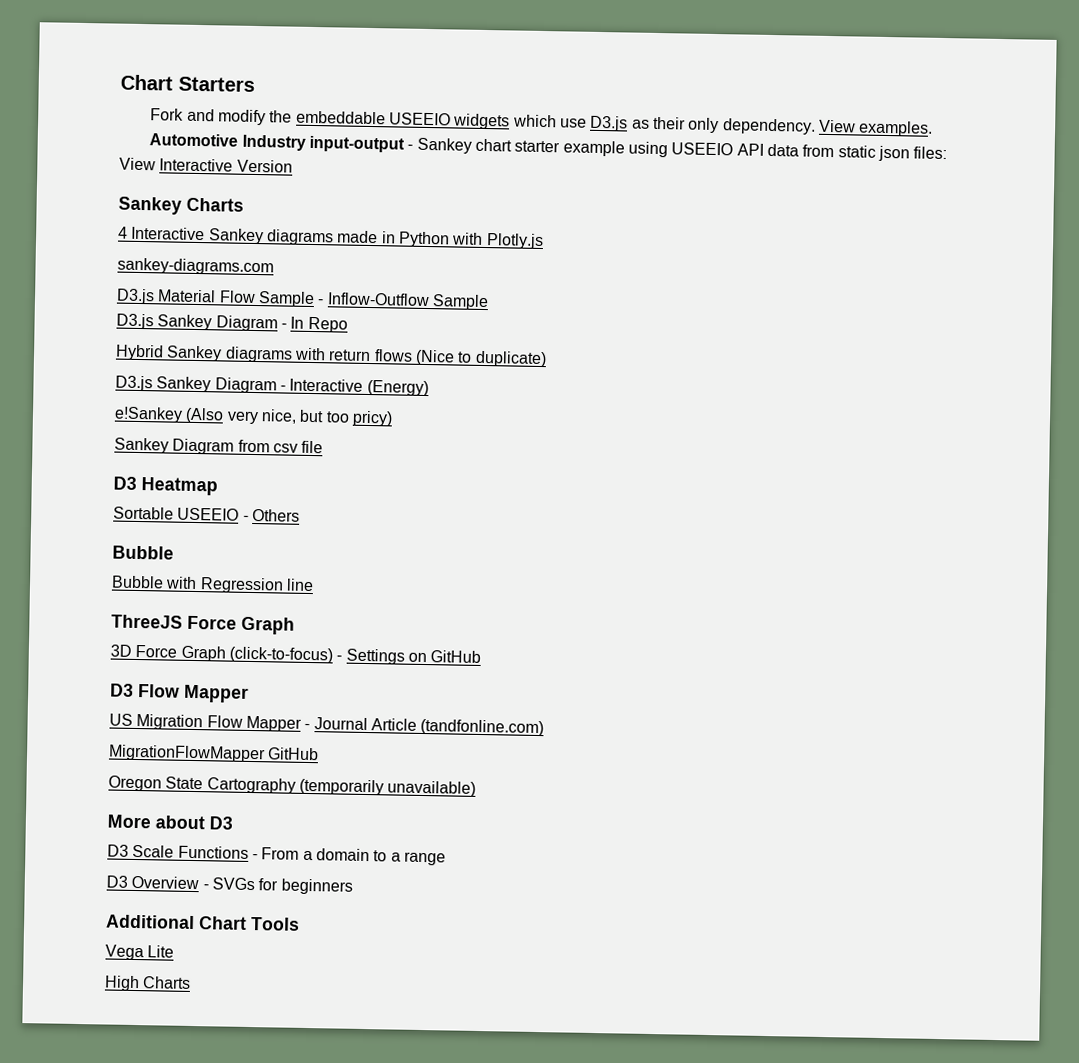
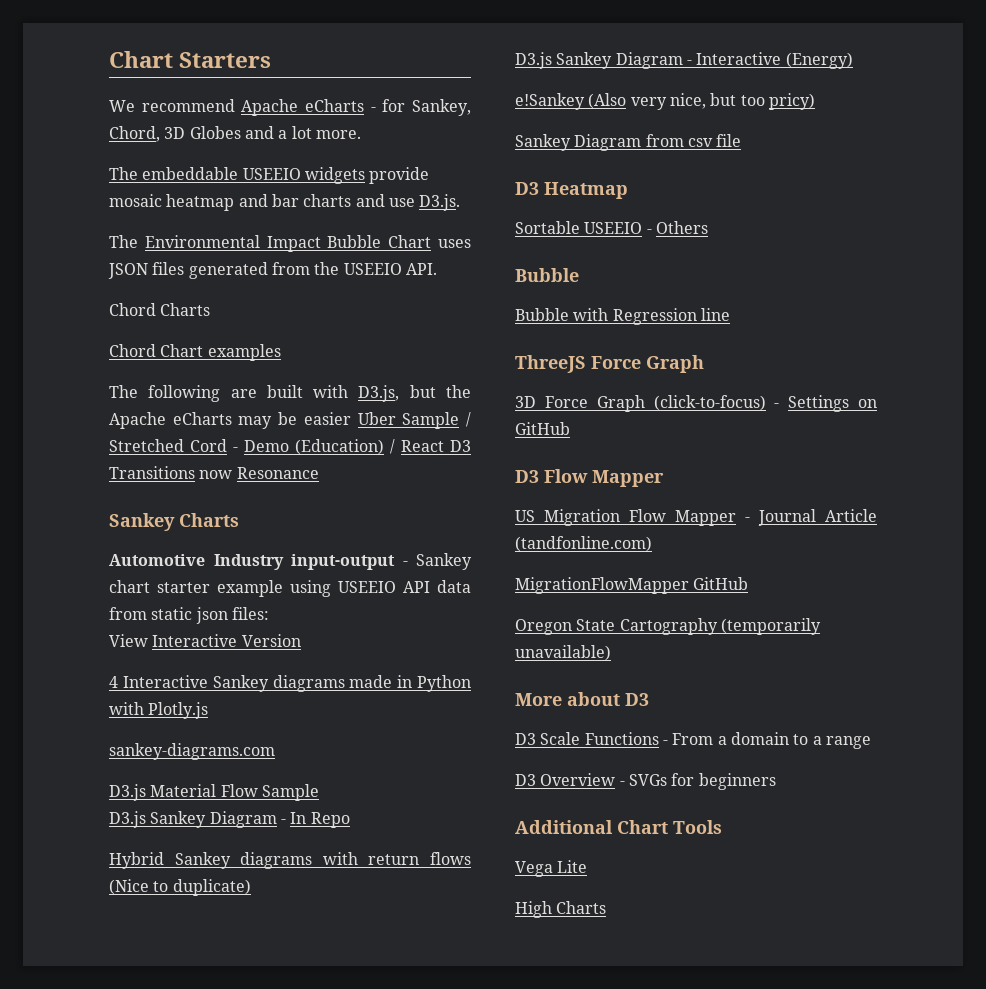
[150,108,934,137] Fork and modify the embeddable USEEIO widgets which use D3.js as their only dependency. View examples. -> [109,99,471,116] [109,126,361,142] [109,167,430,184] [109,194,461,211] [109,235,471,252] [108,262,437,279] [109,303,211,316] [109,344,281,361] [109,385,471,402] [109,412,472,429] [109,439,471,455] [109,466,319,479] [109,513,239,531] We recommend Apache eCharts - for Sankey, Chord, 3D Globes and a lot more. // The embeddable USEEIO widgets provide mosaic heatmap and bar charts and use D3.js. // The Environmental Impact Bubble Chart uses JSON files generated from the USEEIO API. // Chord Charts // Chord Chart examples // The following are built with D3.js, but the Apache eCharts may be easier Uber Sample / Stretched Cord - Demo (Education) / React D3 Transitions now Resonance // Sankey Charts
[118,196,244,215] // Sankey Charts -> (301, 640) none
[317,292,489,311] - Inflow-Outflow Sample -> (319, 792) none

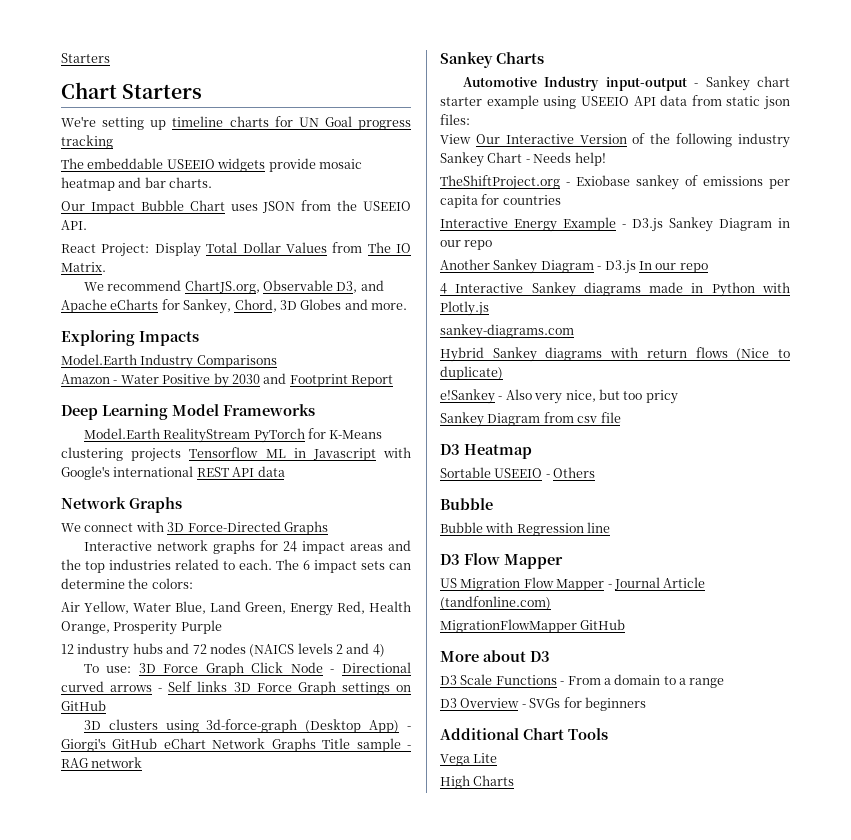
(109, 59) none -> [61,53,110,63] Starters //
[109,99,471,116] [109,126,361,142] We recommend Apache eCharts - for Sankey, Chord, 3D Globes and a lot more. -> [61,116,411,130] [61,135,113,149] We're setting up timeline charts for UN Goal progress tracking
[303,194,461,211] [109,235,260,248] charts and use D3.js. // The Environmental -> [169,177,213,188] [61,201,85,211] charts. // Our
[152,262,268,279] files generated -> (296, 207) none
[109,303,211,316] [109,344,281,361] [109,385,471,402] [109,412,472,429] [109,439,471,455] [109,466,319,479] Chord Charts // Chord Chart examples // The following are built with D3.js, but the Apache eCharts may be easier Uber Sample / Stretched Cord - Demo (Education) / React D3 Transitions now Resonance -> [61,242,411,257] [61,262,106,272] [83,280,384,294] [61,299,407,314] [61,330,199,346] [61,354,277,369] [61,373,393,388] [61,404,315,420] [83,428,383,443] [61,447,411,462] [61,466,285,480] [61,497,182,513] [61,521,328,535] [83,540,411,554] [61,559,411,573] [61,578,193,589] [61,601,411,616] [61,620,222,635] [61,643,385,658] [83,662,411,676] [61,681,411,695] [61,700,106,711] [83,719,411,733] [61,738,411,752] [61,757,143,768] React Project: Display Total Dollar Values from The IO Matrix. // We recommend ChartJS.org, Observable D3, and Apache eCharts for Sankey, Chord, 3D Globes and more. // Exploring Impacts // Model.Earth Industry Comparisons // Amazon - Water Positive by 2030 and Footprint Report // Deep Learning Model Frameworks // Model.Earth RealityStream PyTorch for K-Means clustering projects Tensorflow ML in Javascript with Google's international REST API data // Network Graphs // We connect with 3D Force-Directed Graphs // Interactive network graphs for 24 impact areas and the top industries related to each. The 6 impact sets can determine the colors: // Air Yellow, Water Blue, Land Green, Energy Red, Health Orange, Prosperity Purple // 12 industry hubs and 72 nodes (NAICS levels 2 and 4) // To use: 3D Force Graph Click Node - Directional curved arrows - Self links 3D Force Graph settings on GitHub // 3D clusters using 3d-force-graph (Desktop App) - Giorgi's GitHub eChart Network Graphs Title sample - RAG network
(148, 640) none -> [475,134,500,144] Our
(301, 640) none -> [632,133,790,148] [440,152,606,167] [440,175,790,190] [440,194,561,208] [440,217,790,232] [440,240,493,250] [440,259,708,274] of the following industry Sankey Chart - Needs help! // TheShiftProject.org - Exiobase sankey of emissions per capita for countries // Interactive Energy Example - D3.js Sankey Diagram in our repo // Another Sankey Diagram - D3.js In our repo
[109,784,319,801] [109,811,350,828] // D3.js Material Flow Sample // D3.js Sankey Diagram - In Repo -> (574, 331) none
[515,52,853,69] [515,93,627,110] D3.js Sankey Diagram - Interactive (Energy) // e!Sankey (Also -> [440,389,532,404] e!Sankey - Also
[768,93,815,110] pricy) -> [645,390,678,404] pricy
[515,355,704,373] [515,395,877,412] [515,422,570,435] // ThreeJS Force Graph // 3D Force Graph (click-to-focus) - Settings on GitHub -> (611, 527) none
[515,618,821,635] [515,645,611,661] // Oregon State Cartography (temporarily unavailable) -> (626, 624) none

